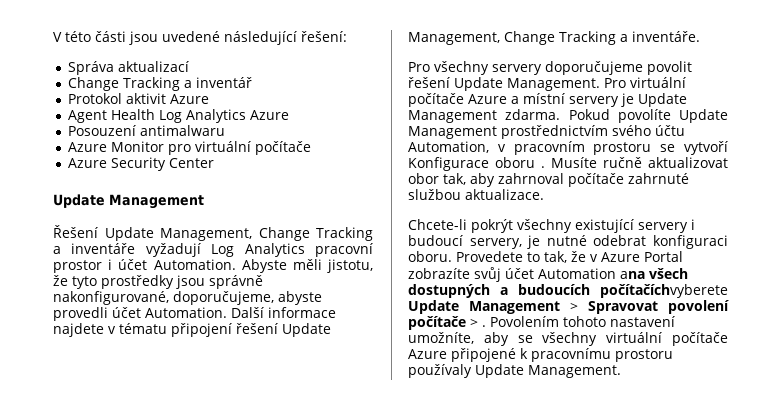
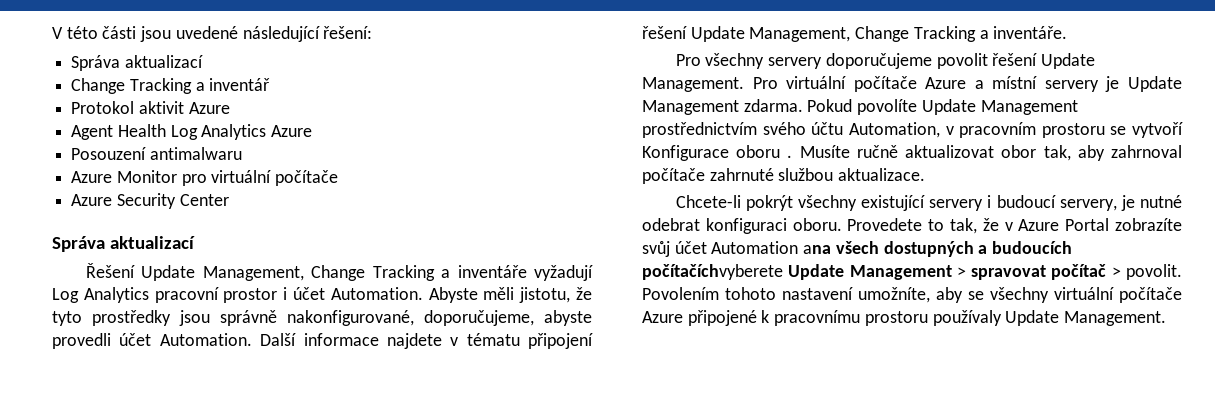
[53,194,204,209] Update Management -> [52,236,196,252] Správa aktualizací
[588,300,729,314] [408,316,486,330] Spravovat povolení počítače > . -> [971,264,1182,280] spravovat počítač > povolit.

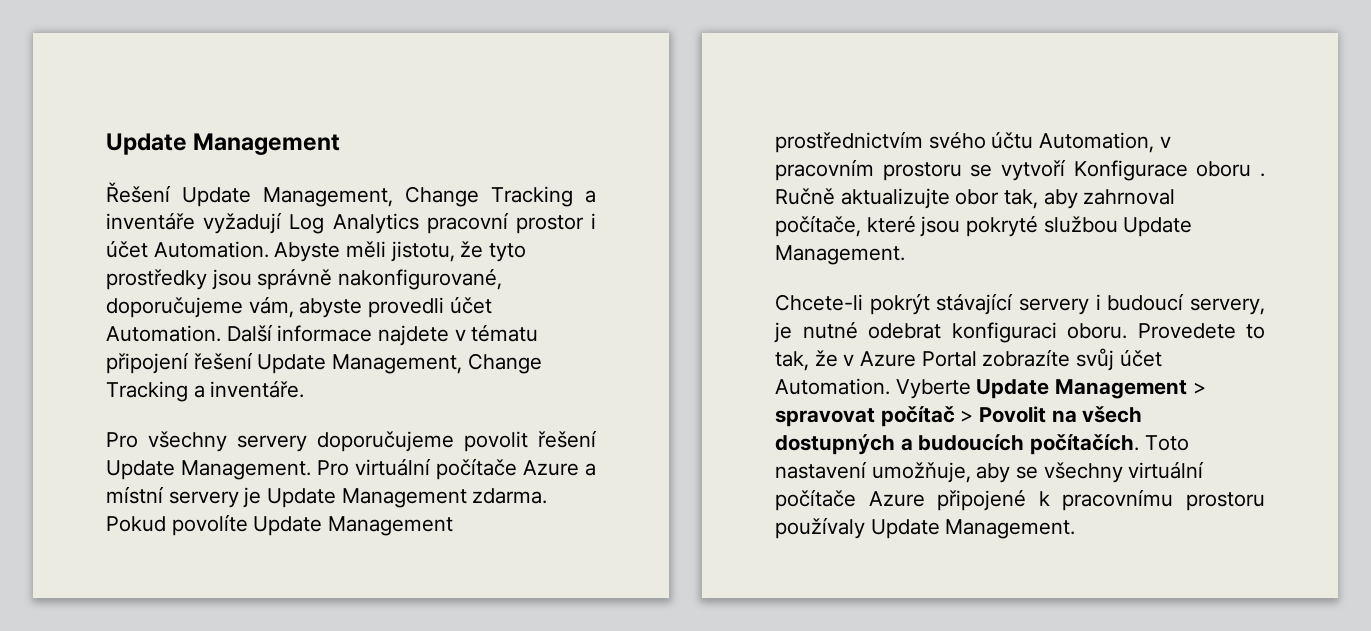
[52,26,373,42] [71,55,203,71] [71,78,271,94] [71,101,230,114] [71,124,313,140] [71,147,242,160] [71,170,339,186] [71,193,229,209] [52,236,196,252] V této části jsou uvedené následující řešení: // Správa aktualizací // Change Tracking a inventář // Protokol aktivit Azure // Agent Health Log Analytics Azure // Posouzení antimalwaru // Azure Monitor pro virtuální počítače // Azure Security Center // Správa aktualizací -> [106,133,341,155] Update Management
[424,310,534,326] doporučujeme, -> [106,296,294,318] doporučujeme vám,
[799,145,995,158] Musíte ručně aktualizovat -> [775,188,950,209] Ručně aktualizujte
[642,168,926,184] počítače zahrnuté službou aktualizace. -> [775,215,1193,237] [775,245,905,265] počítače, které jsou pokryté službou Update Management.
[798,195,926,211] všechny existující -> [936,293,1014,315] stávající
[711,241,1073,257] [642,264,783,280] Automation ana všech dostupných a budoucích počítačíchvyberete -> [775,378,971,399] Automation. Vyberte
[1126,264,1182,280] [642,287,930,303] povolit. Povolením tohoto nastavení umožníte, -> [979,406,1143,423] [775,434,1189,455] [775,461,971,483] Povolit na všech dostupných a budoucích počítačích. Toto nastavení umožňuje,

